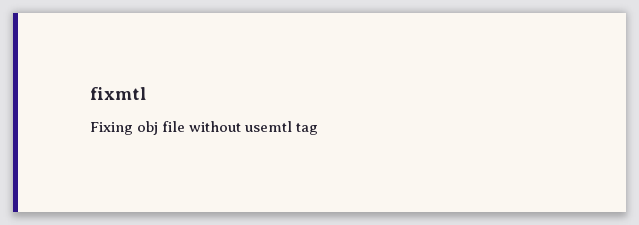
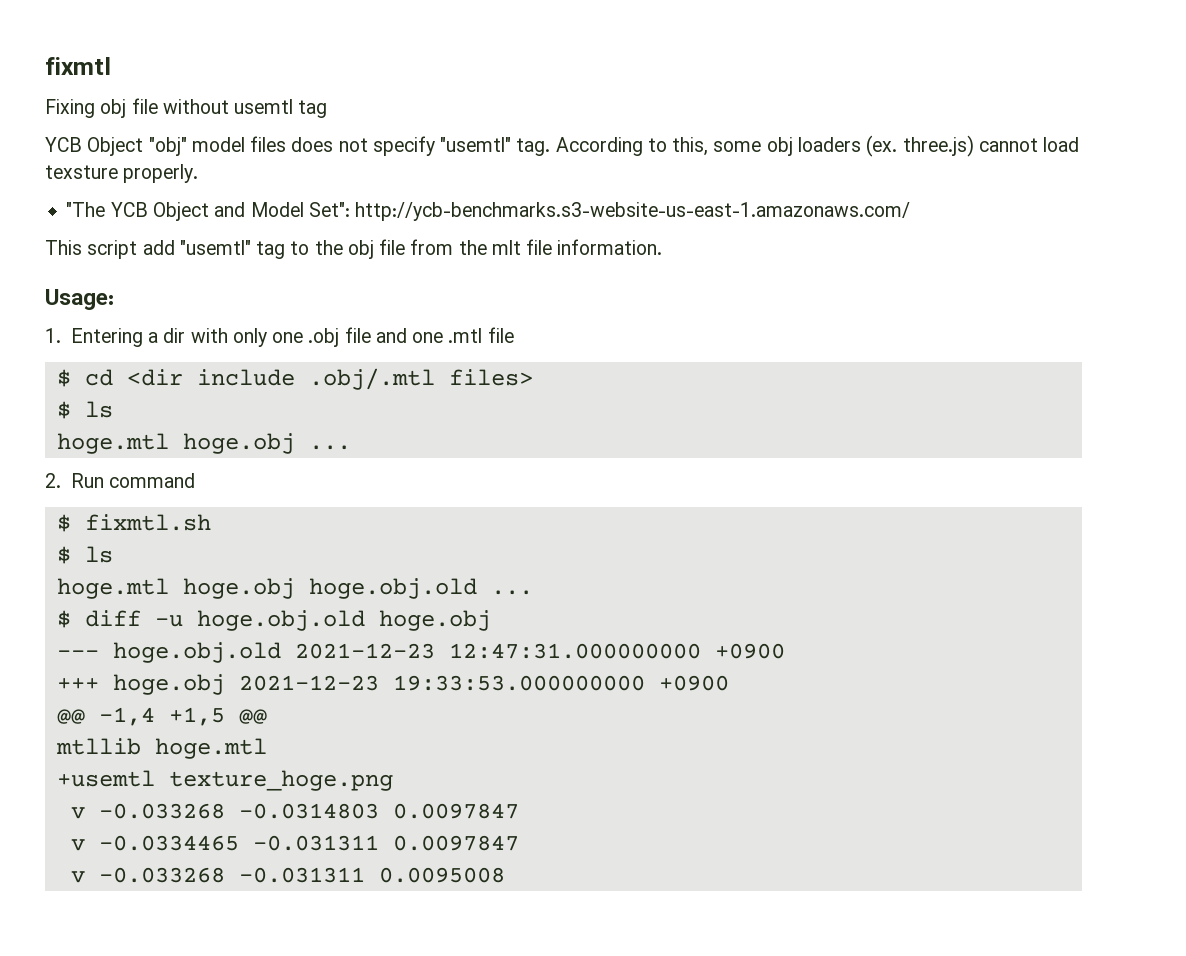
(319, 129) none -> [45,135,1080,157] [45,164,199,183] [66,202,911,221] [45,239,663,259] [45,289,114,310] [45,327,514,347] [56,368,533,390] [56,401,113,419] [56,433,351,454] [45,473,196,488] [56,514,211,532] [56,546,113,564] [56,578,533,599] [56,610,491,631] [56,642,785,663] [56,674,729,695] [56,707,267,726] [55,738,267,759] [56,770,393,791] [70,803,519,819] [70,835,519,851] [70,867,505,883] // YCB Object "obj" model files does not specify "usemtl" tag. According to this, some obj loaders (ex. three.js) cannot load texsture properly. // "The YCB Object and Model Set": http://ycb-benchmarks.s3-website-us-east-1.amazonaws.com/ // This script add "usemtl" tag to the obj file from the mlt file information. // Usage: // 1. Entering a dir with only one .obj file and one .mtl file // $ cd <dir include .obj/.mtl files> // $ ls // hoge.mtl hoge.obj ... // 2. Run command // $ fixmtl.sh // $ ls // hoge.mtl hoge.obj hoge.obj.old ... // $ diff -u hoge.obj.old hoge.obj // --- hoge.obj.old 2021-12-23 12:47:31.000000000 +0900 // +++ hoge.obj 2021-12-23 19:33:53.000000000 +0900 // @@ -1,4 +1,5 @@ // mtllib hoge.mtl // +usemtl texture_hoge.png // v -0.033268 -0.0314803 0.0097847 // v -0.0334465 -0.031311 0.0097847 // v -0.033268 -0.031311 0.0095008

